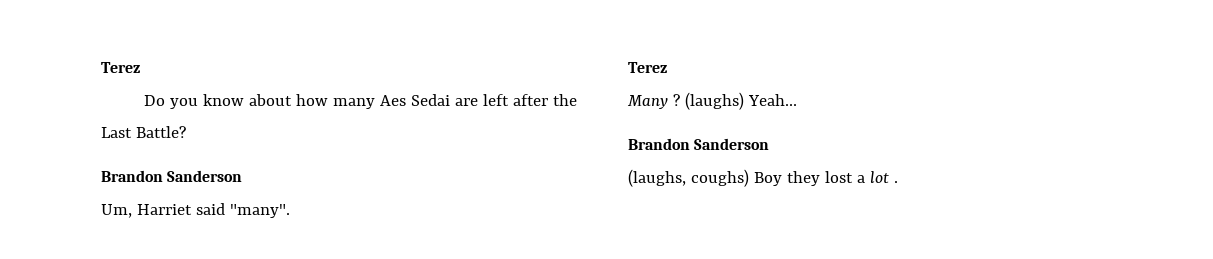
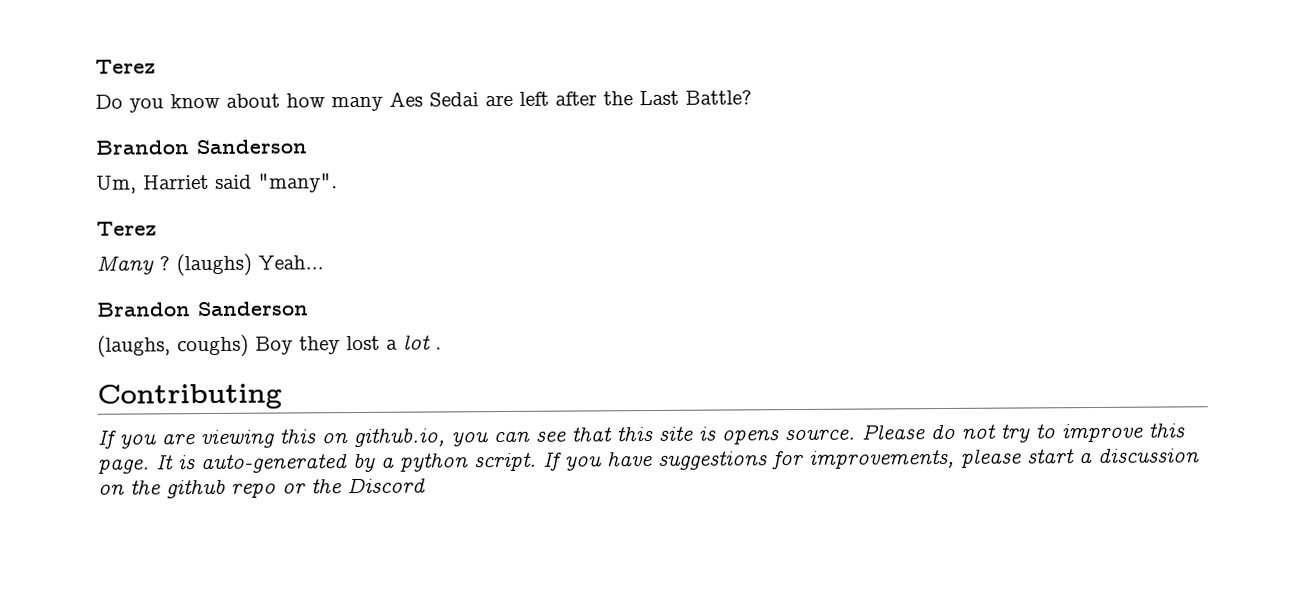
(898, 182) none -> [97,383,282,410] [97,423,1185,449] [98,448,1200,474] [98,477,426,499] // Contributing // If you are viewing this on github.io, you can see that this site is opens source. Please do not try to improve this page. It is auto-generated by a python script. If you have suggestions for improvements, please start a discussion on the github repo or the Discord

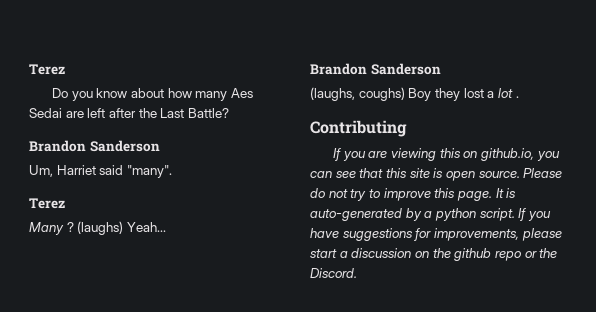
[721,430,779,445] opens -> [445,171,475,181] open
[347,477,426,494] Discord -> [310,268,357,278] Discord.

